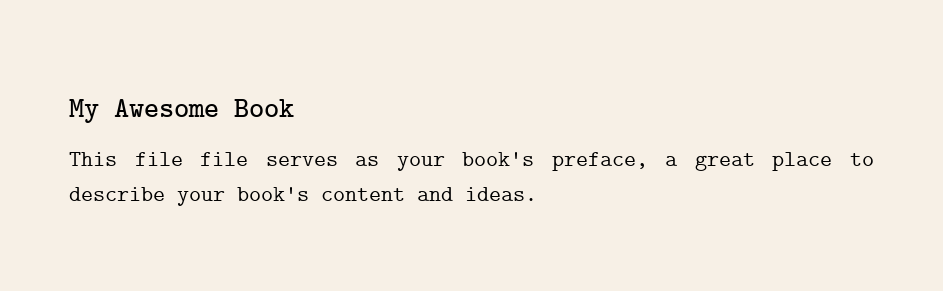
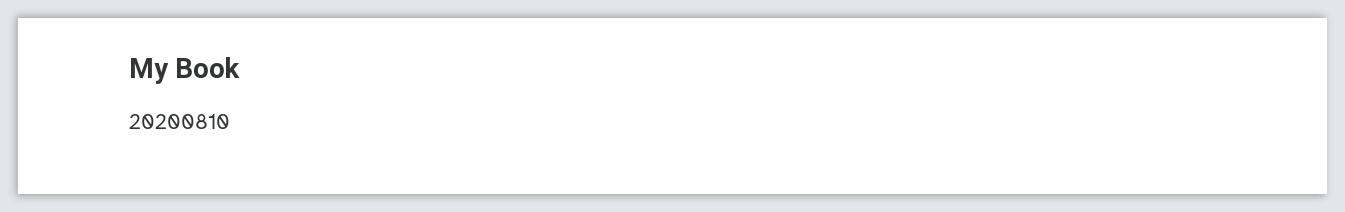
[114,99,219,117] Awesome -> (169, 71) none
[69,152,874,171] [69,187,537,206] This file file serves as your book's preface, a great place to describe your book's content and ideas. -> [129,114,230,129] 20200810

